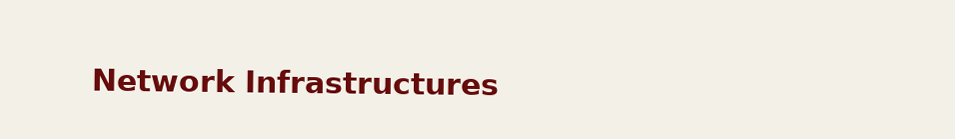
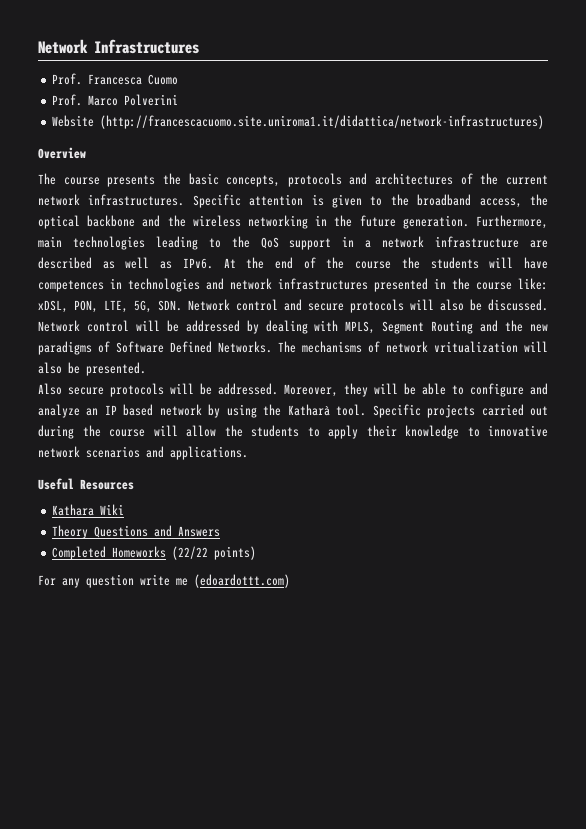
(499, 82) none -> [52,73,179,85] [52,94,179,106] [52,115,545,129] [38,147,86,159] [38,173,548,187] [38,194,548,208] [38,215,548,229] [38,236,549,250] [38,257,549,269] [38,278,548,292] [38,299,548,313] [38,320,548,334] [38,341,548,355] [38,362,146,376] [38,383,548,397] [38,404,548,418] [38,425,548,439] [38,446,248,460] [38,478,134,490] [52,504,125,516] [52,525,221,539] [52,546,257,560] [38,574,290,588] // Prof. Francesca Cuomo // Prof. Marco Polverini // Website (http://francescacuomo.site.uniroma1.it/didattica/network-infrastructures) // Overview // The course presents the basic concepts, protocols and architectures of the current network infrastructures. Specific attention is given to the broadband access, the optical backbone and the wireless networking in the future generation. Furthermore, main technologies leading to the QoS support in a network infrastructure are described as well as IPv6. At the end of the course the students will have competences in technologies and network infrastructures presented in the course like: xDSL, PON, LTE, 5G, SDN. Network control and secure protocols will also be discussed. Network control will be addressed by dealing with MPLS, Segment Routing and the new paradigms of Software Defined Networks. The mechanisms of network vritualization will also be presented. // Also secure protocols will be addressed. Moreover, they will be able to configure and analyze an IP based network by using the Katharà tool. Specific projects carried out during the course will allow the students to apply their knowledge to innovative network scenarios and applications. // Useful Resources // Kathara Wiki // Theory Questions and Answers // Completed Homeworks (22/22 points) // For any question write me (edoardottt.com)

